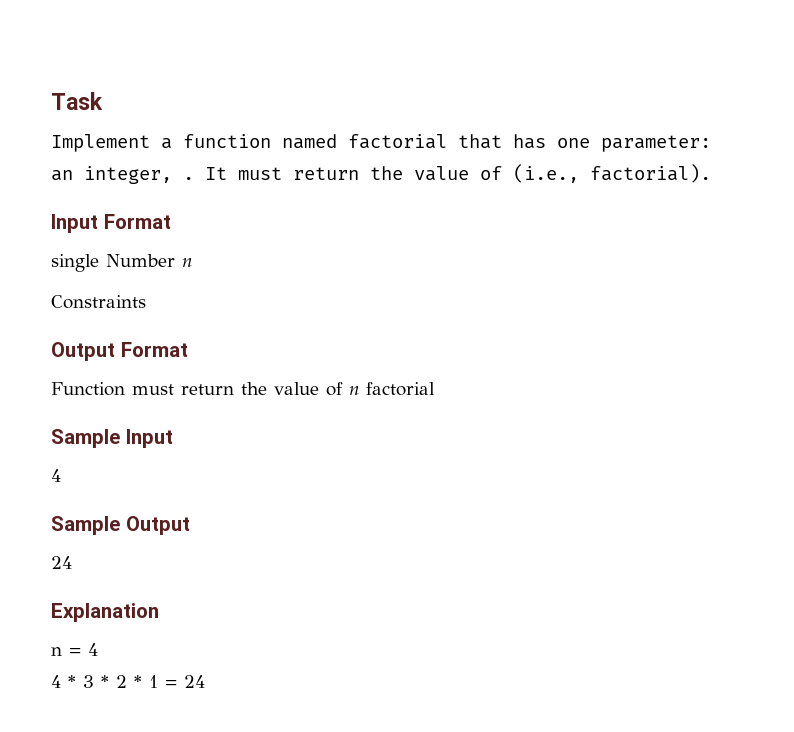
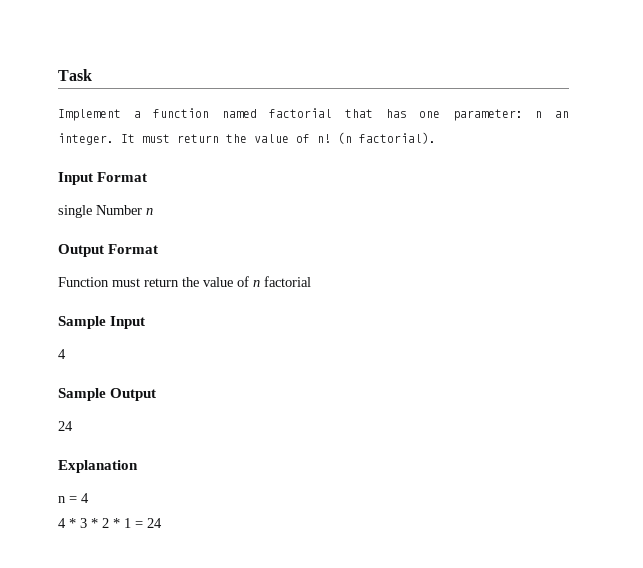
[51,166,194,184] an integer, . -> [535,111,570,118] [58,133,114,145] n an integer.
[513,164,579,183] (i.e., -> [317,132,352,144] n! (n
[51,295,146,309] // Constraints -> (153, 211) none

